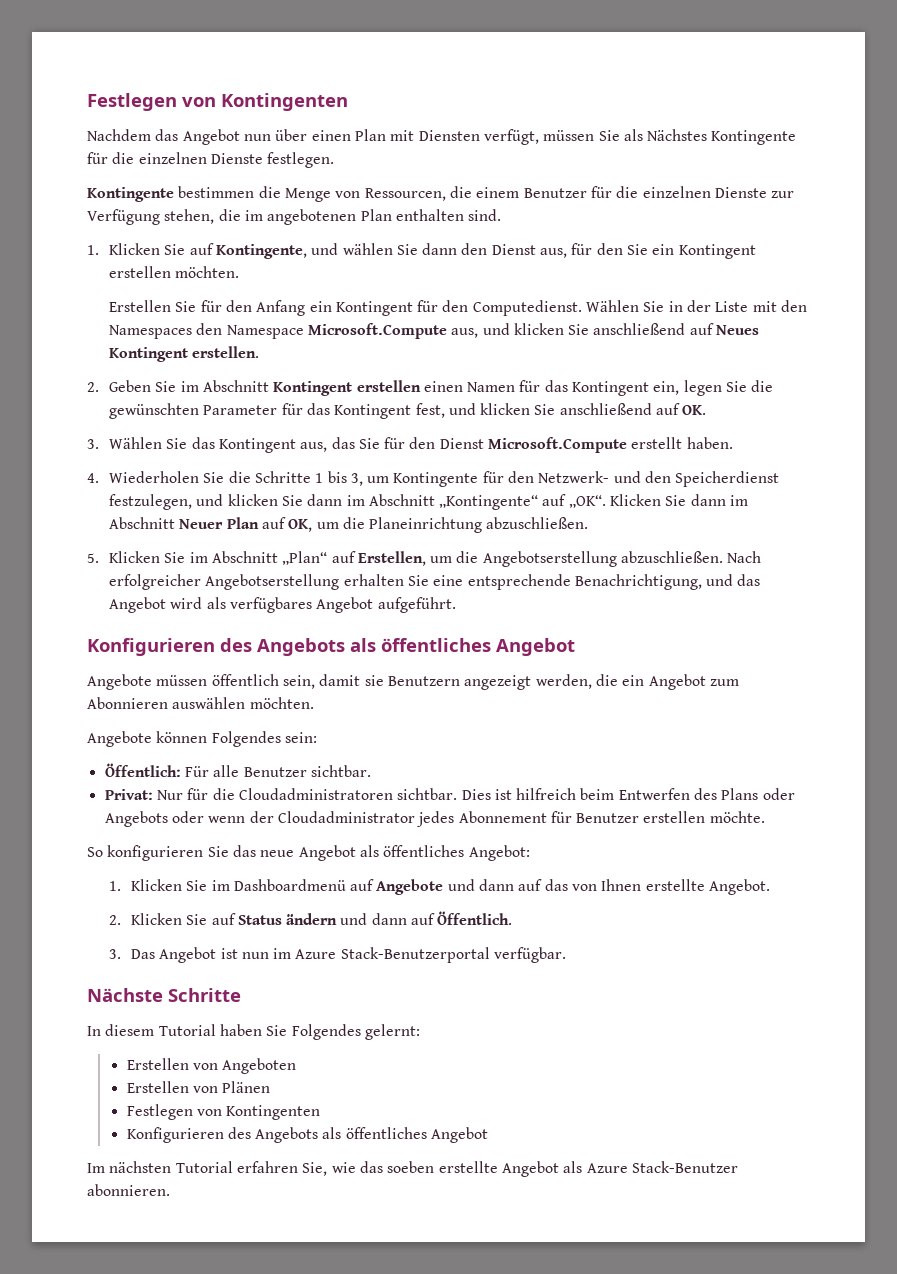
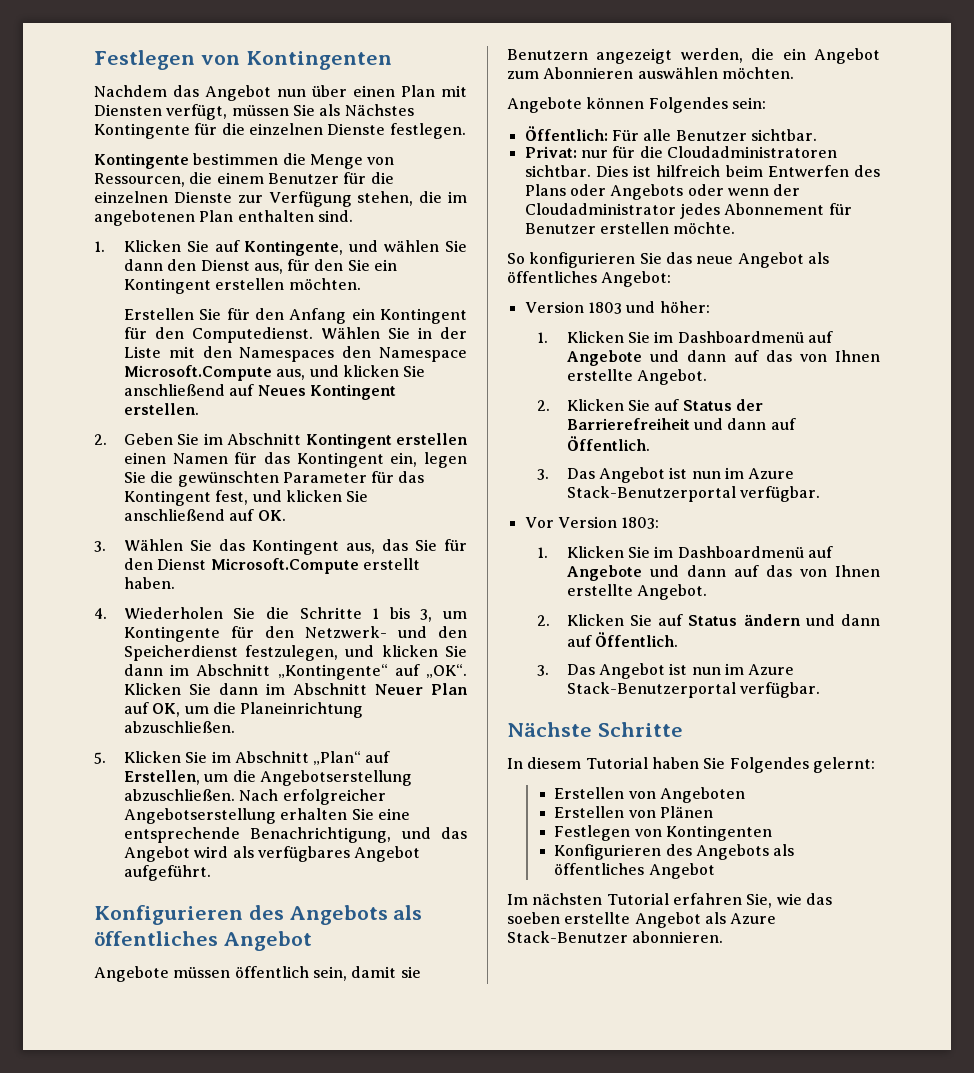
[156,790,183,800] Nur -> [580,150,608,158] nur
(530, 853) none -> [524,301,710,314] [536,331,834,343] [566,350,880,366] [566,369,708,385] [536,399,764,411] [566,418,796,430] [566,436,650,451] [536,467,795,483] [566,486,821,502] [524,516,660,529] // Version 1803 und höher: // 1. Klicken Sie im Dashboardmenü auf Angebote und dann auf das von Ihnen erstellte Angebot. // 2. Klicken Sie auf Status der Barrierefreiheit und dann auf Öffentlich. // 3. Das Angebot ist nun im Azure Stack-Benutzerportal verfügbar. // Vor Version 1803:

